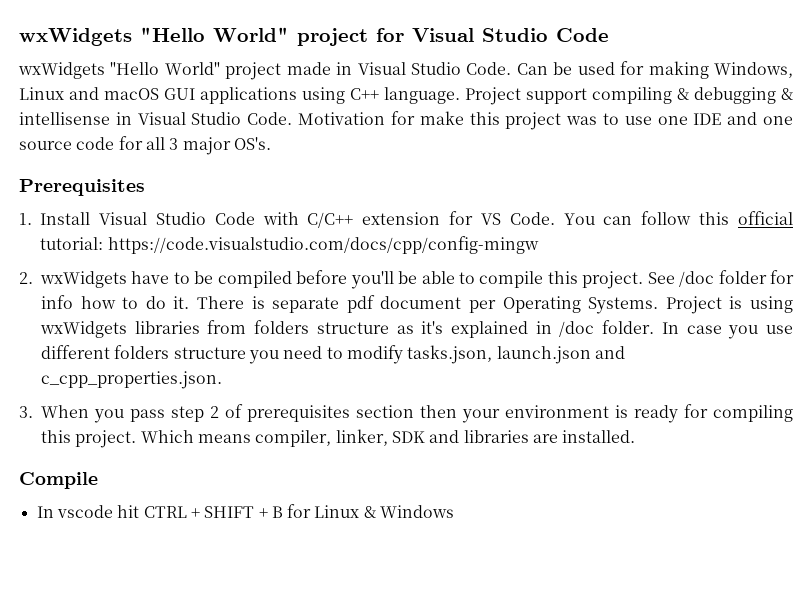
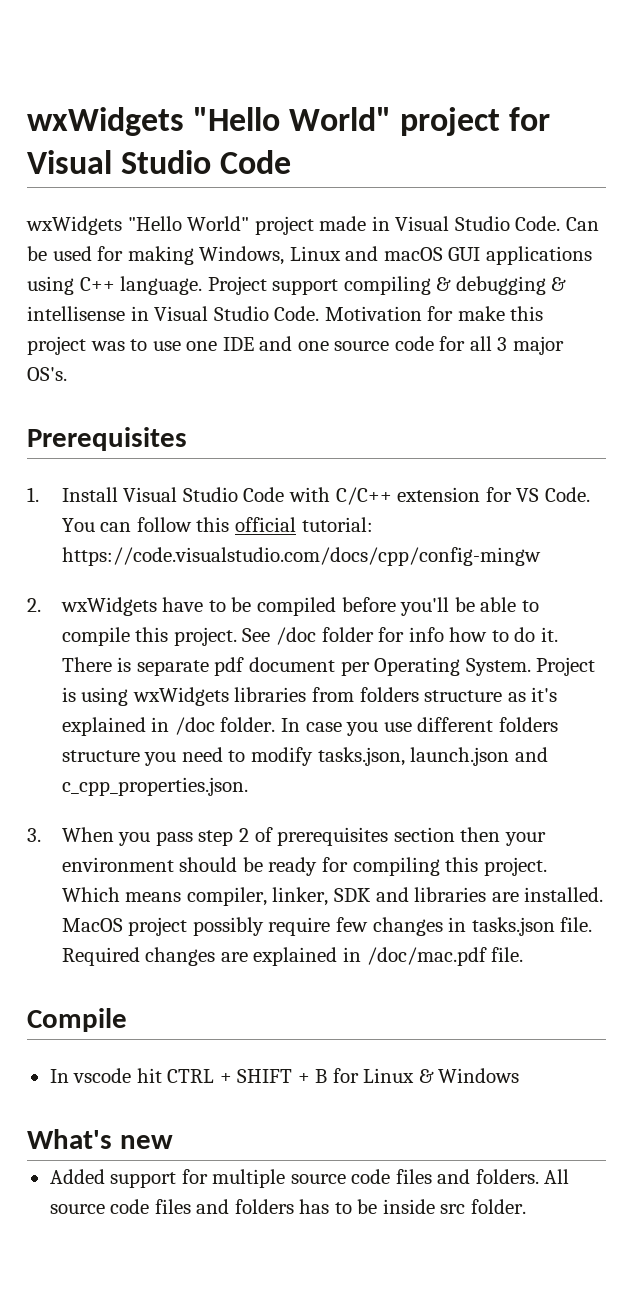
[588,297,659,314] Systems. -> [465,658,531,676] System.
[615,405,628,418] is -> [179,857,263,872] should be
(636, 436) none -> [61,917,593,936] [61,947,524,966] MacOS project possibly require few changes in tasks.json file. Required changes are explained in /doc/mac.pdf file.
(455, 511) none -> [27,1129,173,1149] [49,1169,570,1188] [49,1199,526,1214] // What's new // Added support for multiple source code files and folders. All source code files and folders has to be inside src folder.

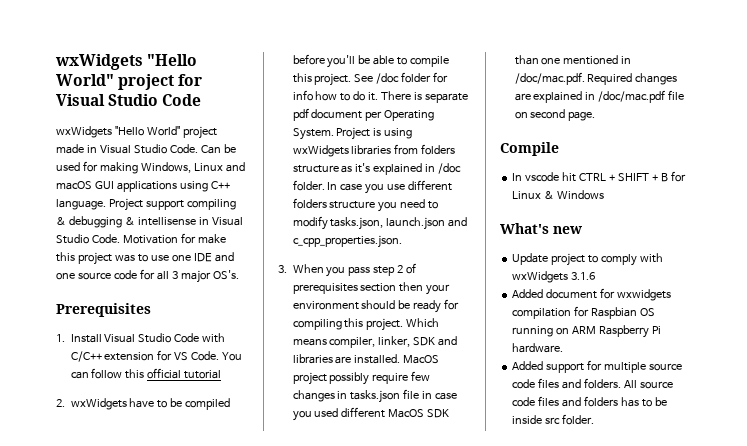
[301,517,373,532] [61,547,541,566] tutorial: https://code.visualstudio.com/docs/cpp/config-mingw -> [184,370,222,379] tutorial
[560,917,593,932] file. -> [403,389,458,400] [292,407,450,421] [514,55,632,65] [514,72,585,85] file in case you used different MacOS SDK than one mentioned in /doc/mac.pdf.
[491,947,524,962] file. -> [668,90,685,100] [514,109,596,121] file on second page.
(173, 1142) none -> [512,253,663,266] [512,271,596,283] [512,288,672,301] [512,306,656,319] [512,325,661,338] [512,343,564,353] // Update project to comply with wxWidgets 3.1.6 // Added document for wxwidgets compilation for Raspbian OS running on ARM Raspberry Pi hardware.

